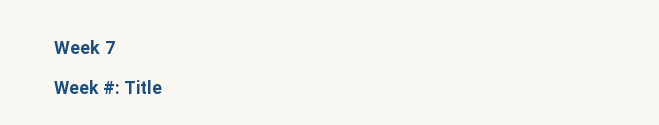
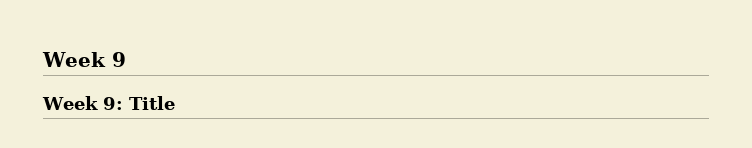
[54,40,115,54] [54,80,120,94] Week 7 // Week #: -> [42,52,126,67] [42,96,123,110] Week 9 // Week 9:

